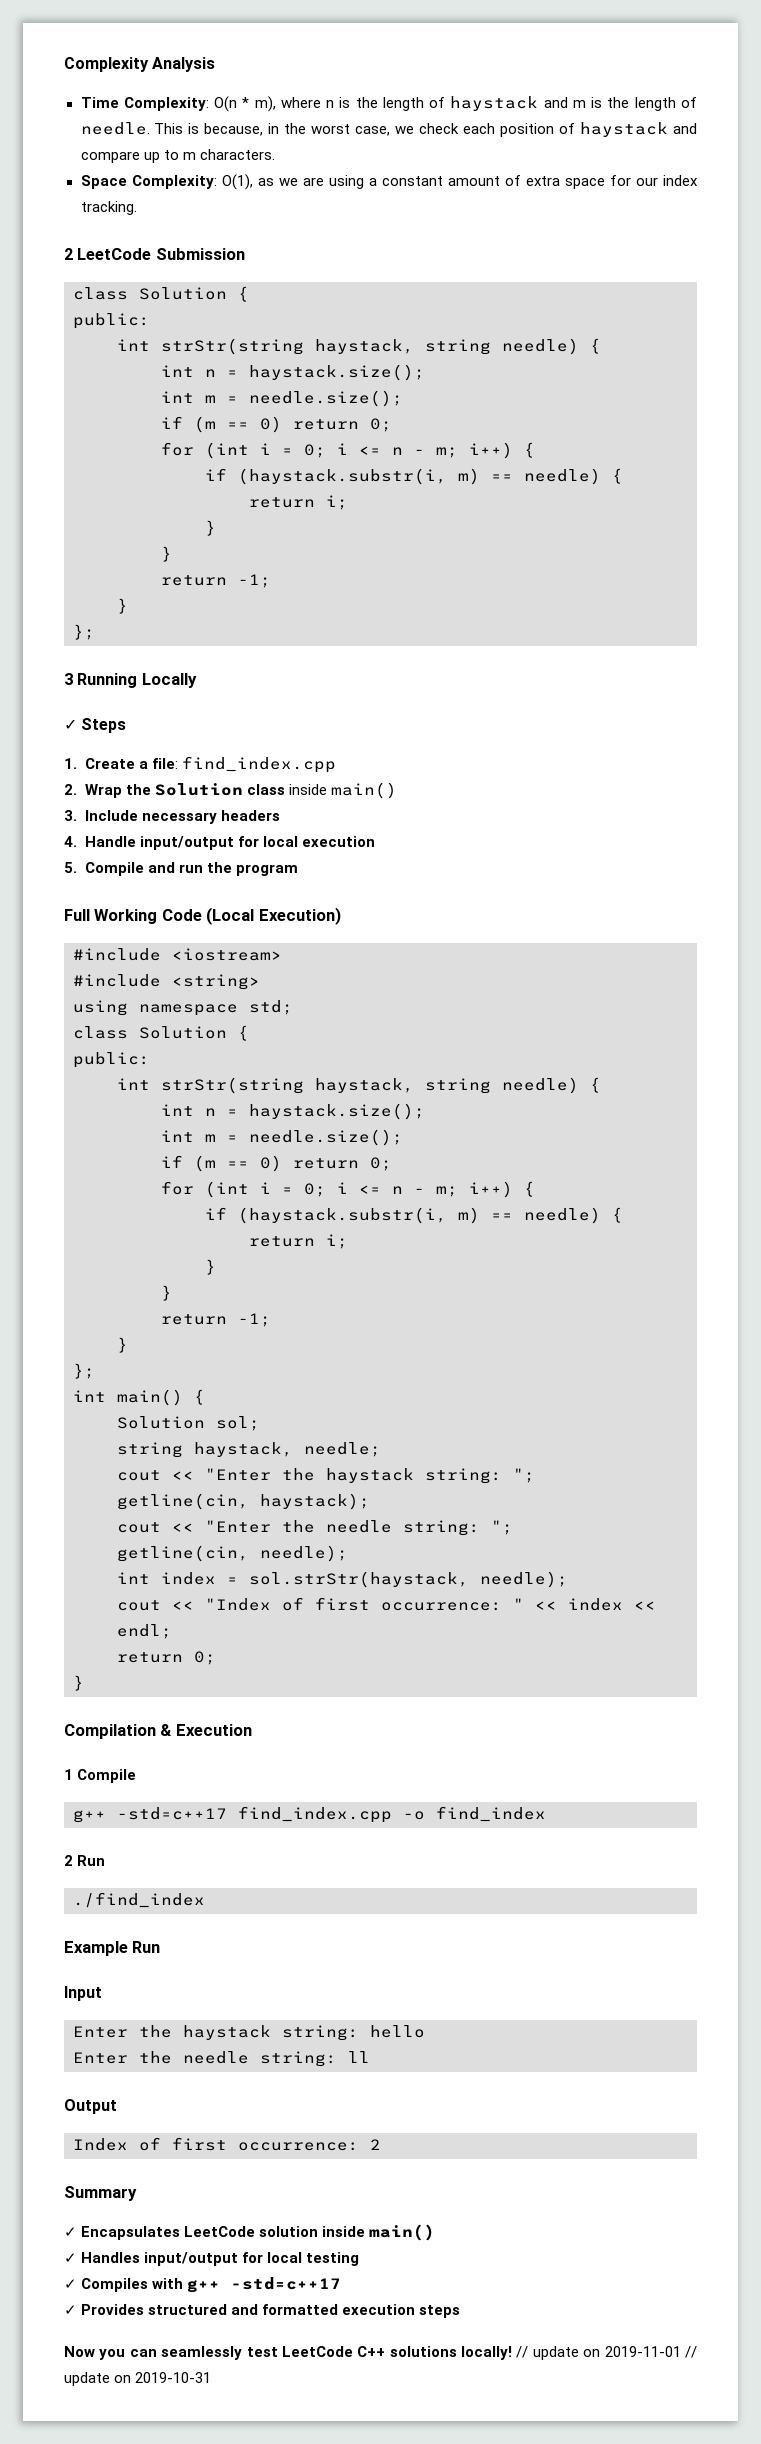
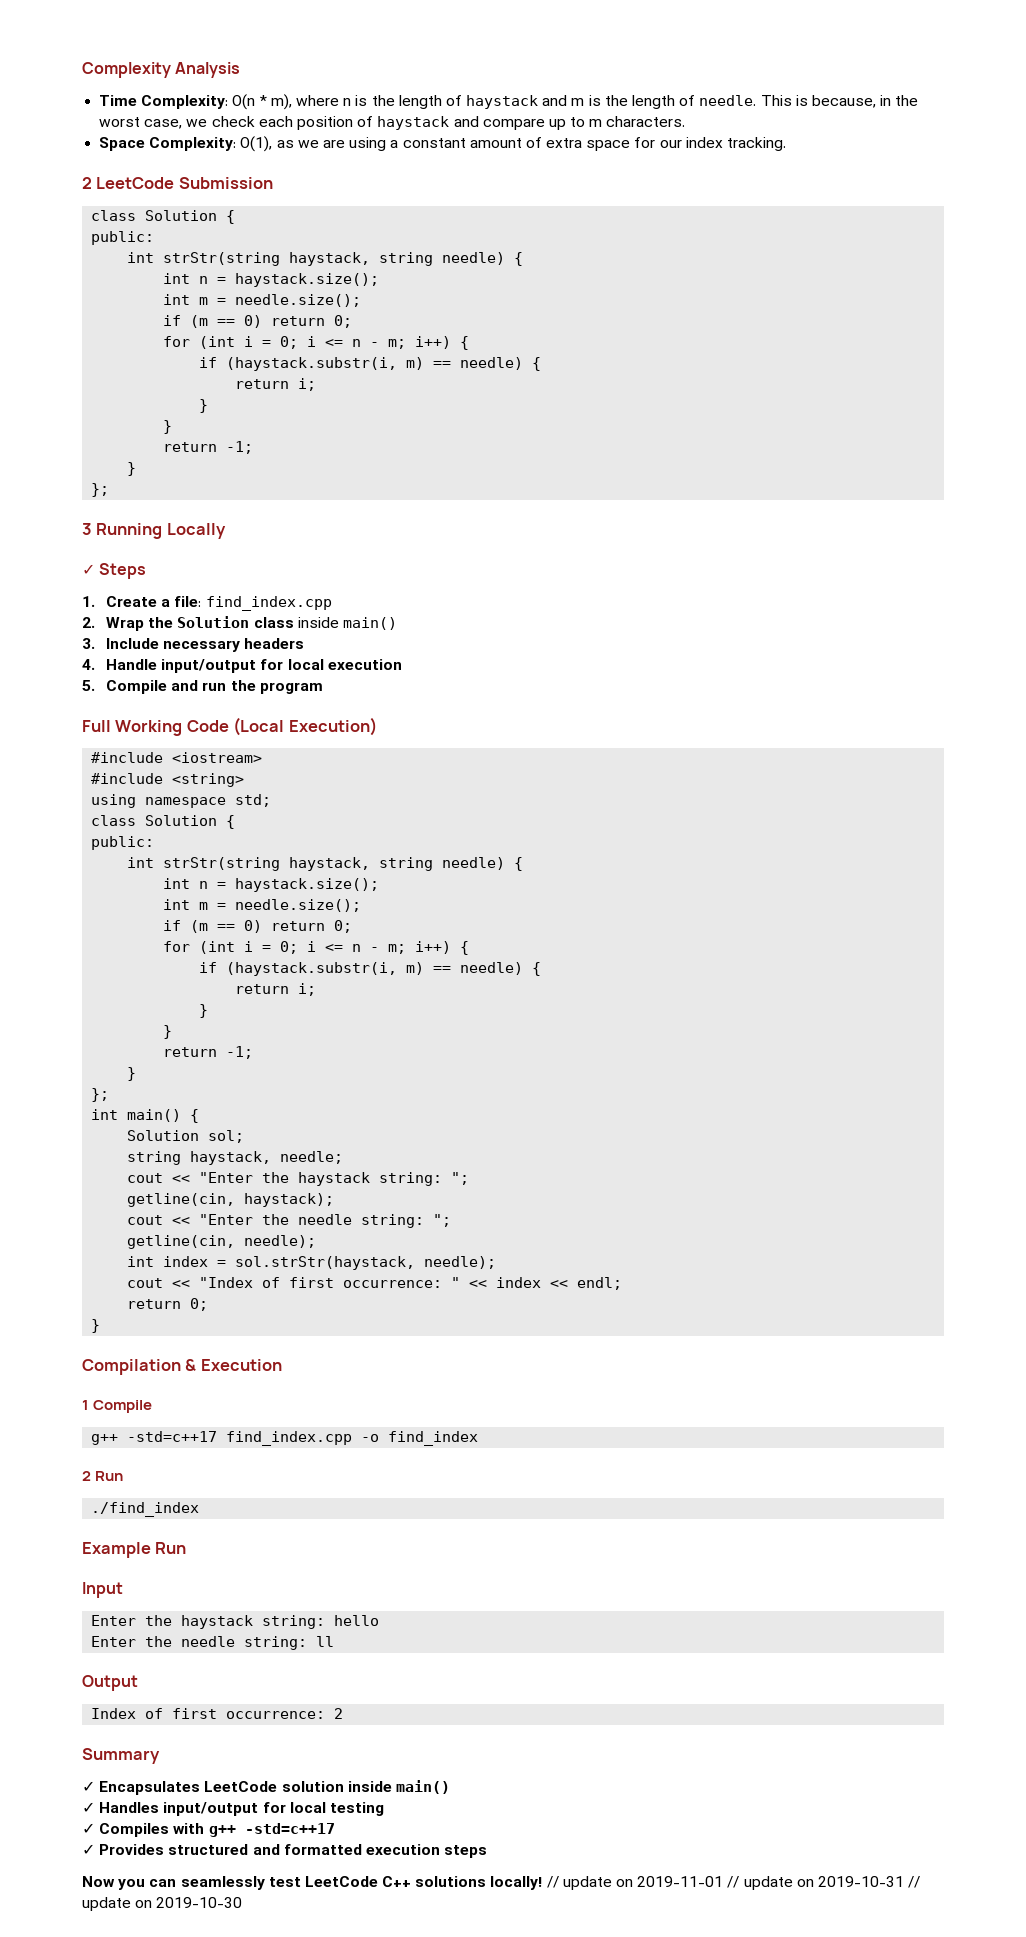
(212, 2377) none -> [908,1876,921,1888] [82,1897,243,1911] // update on 2019-10-30

